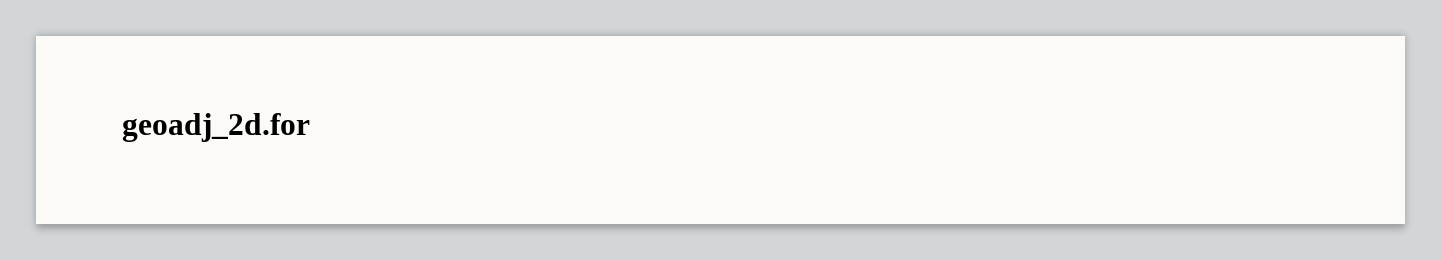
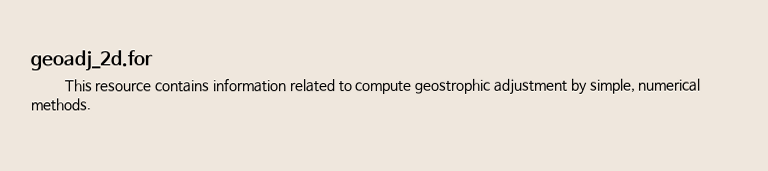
(310, 127) none -> [63,78,702,95] [31,98,92,112] // This resource contains information related to compute geostrophic adjustment by simple, numerical methods.

